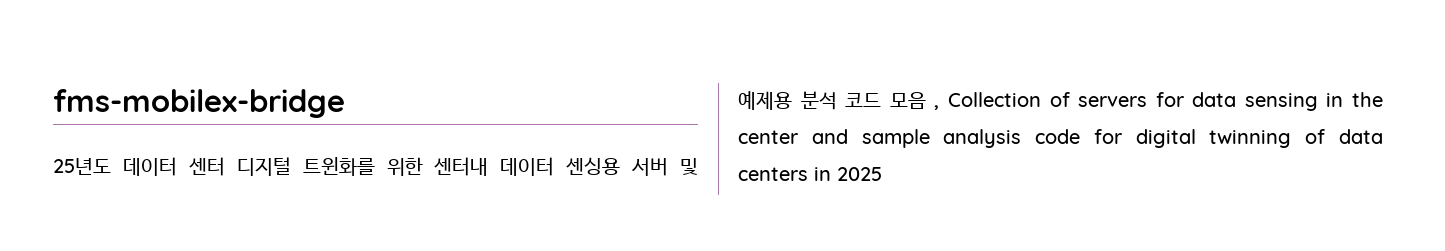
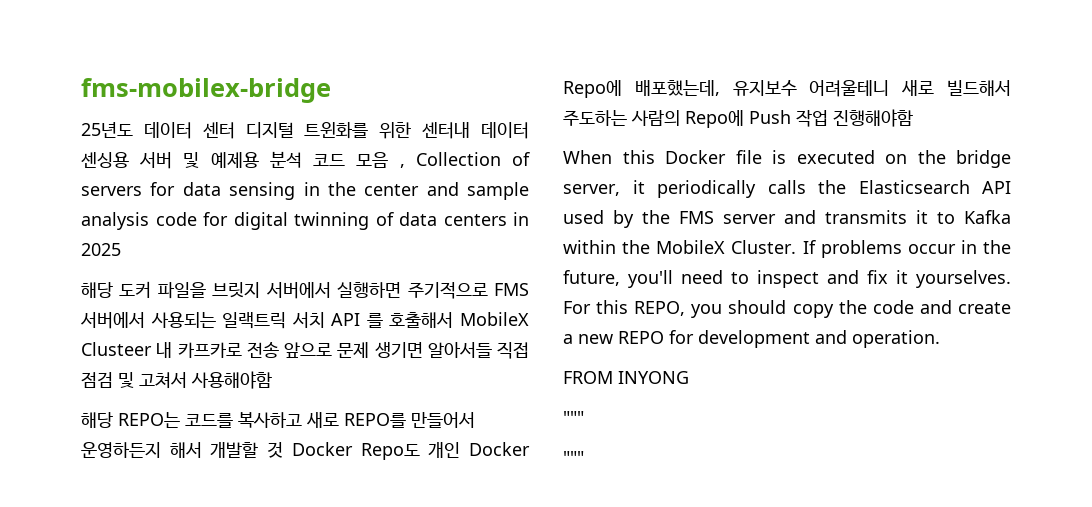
(882, 174) none -> [81,281,529,299] [80,312,529,329] [81,342,529,359] [81,371,272,389] [81,412,475,428] [81,442,530,460] [563,80,1011,98] [563,109,913,128] [563,150,1011,168] [563,180,1011,198] [563,210,1011,228] [563,240,1011,258] [563,270,1011,288] [563,300,1011,318] [563,330,940,348] [563,371,689,384] [563,411,584,424] [563,451,584,464] // 해당 도커 파일을 브릿지 서버에서 실행하면 주기적으로 FMS 서버에서 사용되는 일랙트릭 서치 API 를 호출해서 MobileX Clusteer 내 카프카로 전송 앞으로 문제 생기면 알아서들 직접 점검 및 고쳐서 사용해야함 // 해당 REPO는 코드를 복사하고 새로 REPO를 만들어서 운영하든지 해서 개발할 것 Docker Repo도 개인 Docker Repo에 배포했는데, 유지보수 어려울테니 새로 빌드해서 주도하는 사람의 Repo에 Push 작업 진행해야함 // When this Docker file is executed on the bridge server, it periodically calls the Elasticsearch API used by the FMS server and transmits it to Kafka within the MobileX Cluster. If problems occur in the future, you'll need to inspect and fix it yourselves. For this REPO, you should copy the code and create a new REPO for development and operation. // FROM INYONG // """ // """

